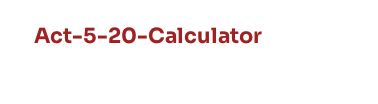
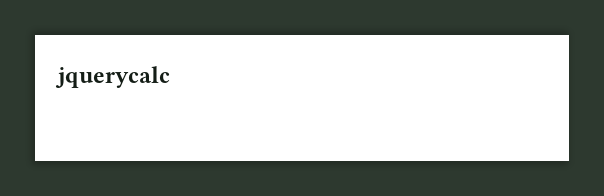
[34,27,262,44] Act-5-20-Calculator -> [55,66,170,88] jquerycalc

